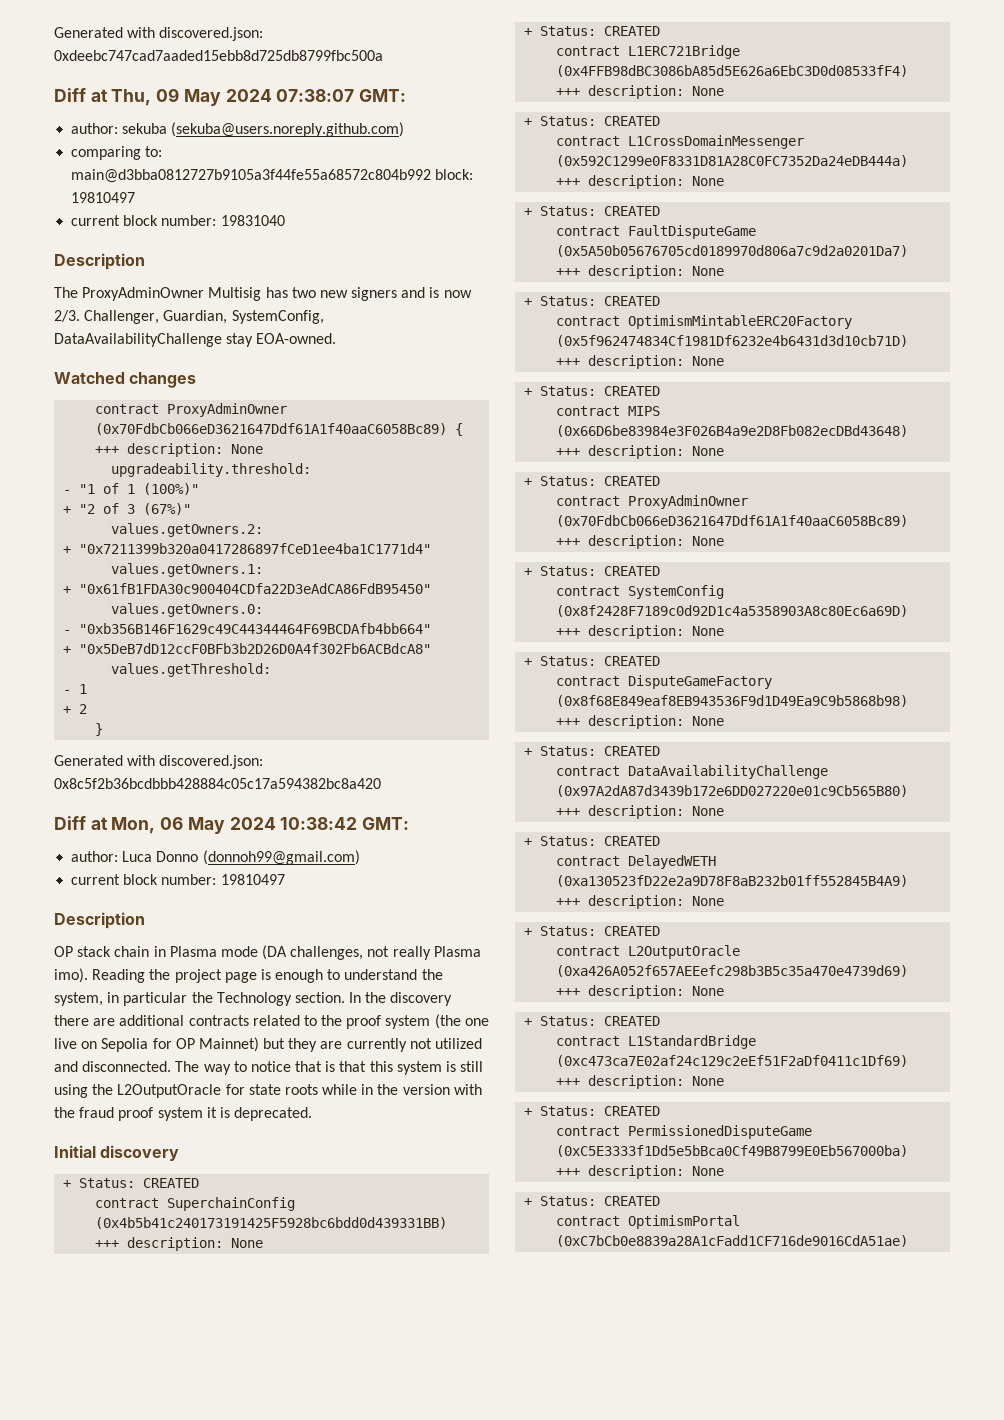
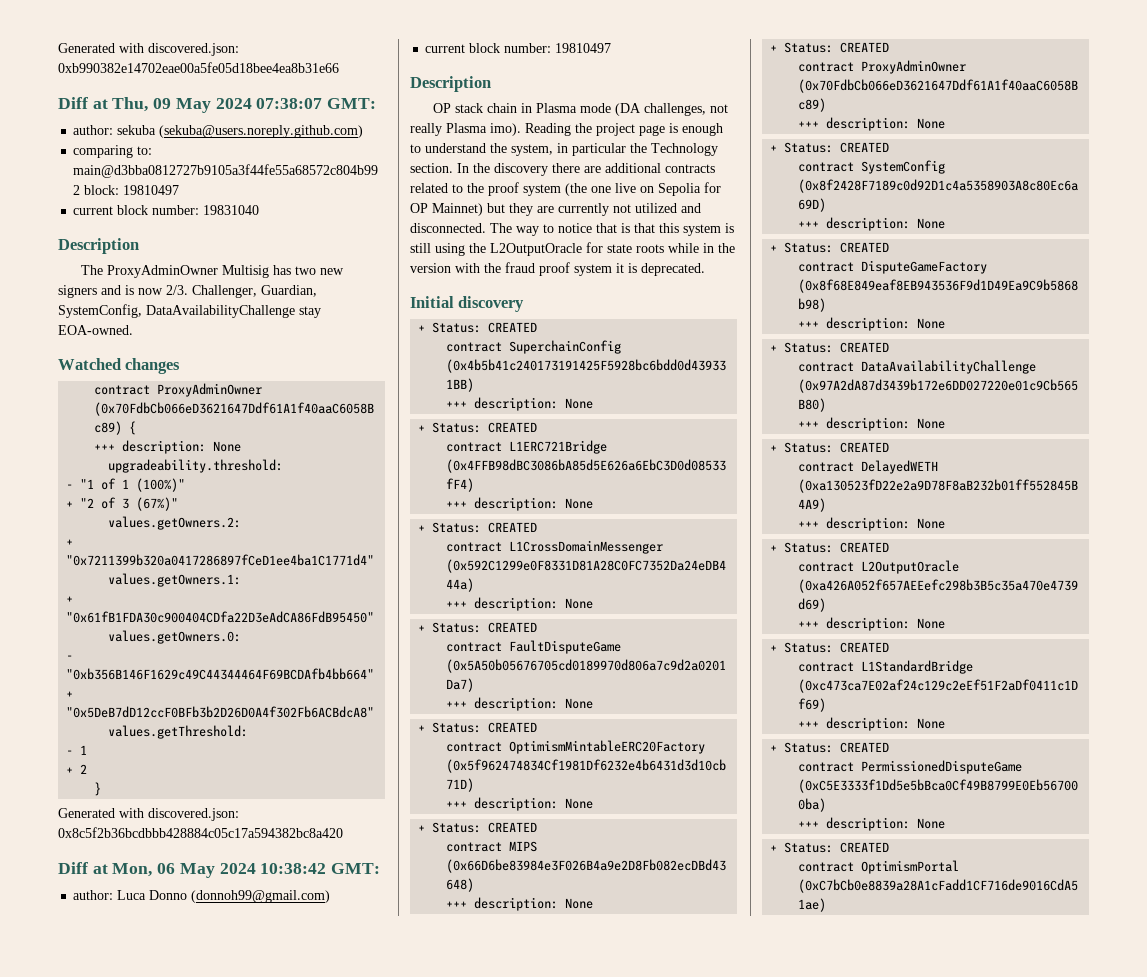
[54,27,264,41] [54,50,383,61] Generated with discovered.json: 0xdeebc747cad7aaded15ebb8d725db8799fbc500a -> [58,43,239,56] [58,62,339,73] Generated with discovered.json: 0xb990382e14702eae00a5fe05d18bee4ea8b31e66

